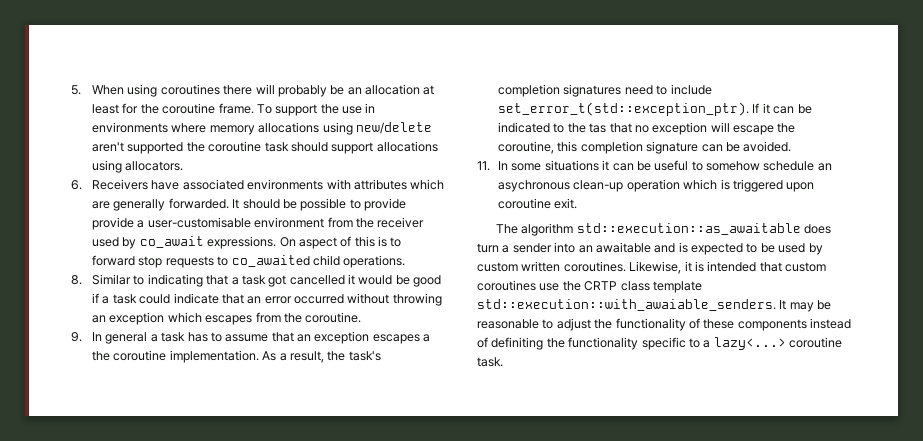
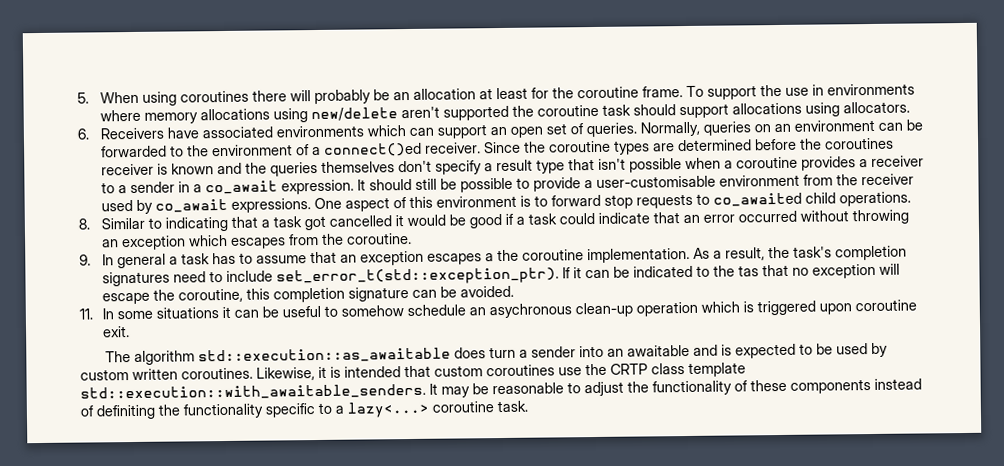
[326,179,445,190] [92,198,229,211] with attributes which are generally forwarded. -> [366,119,923,139] [100,137,894,158] [100,155,924,177] [100,179,354,195] which can support an open set of queries. Normally, queries on an environment can be forwarded to the environment of a connect()ed receiver. Since the coroutine types are determined before the coroutines receiver is known and the queries themselves don't specify a result type that isn't possible when a coroutine provides a receiver to a sender in a co_await expression.
(280, 204) none -> [414,178,437,190] still
[92,217,135,230] provide -> (581, 184) none
[279,237,296,247] On -> [313,197,342,210] One
(375, 241) none -> [435,195,517,208] environment
[477,299,776,311] std::execution::with_awaiable_senders. -> [80,383,426,401] std::execution::with_awaitable_senders.

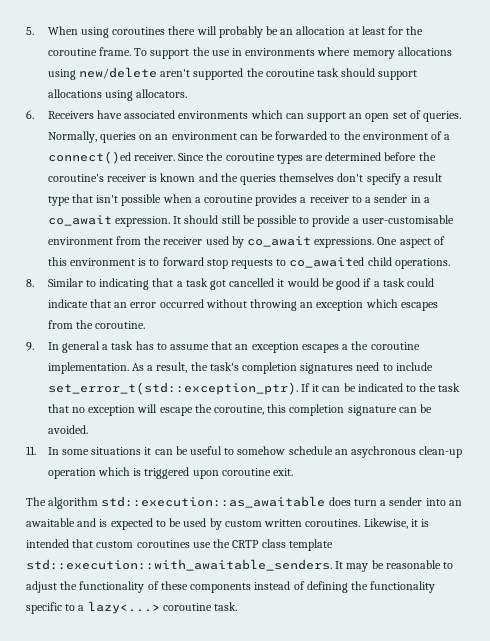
[823,137,894,150] coroutines -> [47,174,104,182] coroutine's
[737,265,759,277] tas -> [438,383,461,392] task
[96,404,155,420] definiting -> [306,581,348,593] defining

